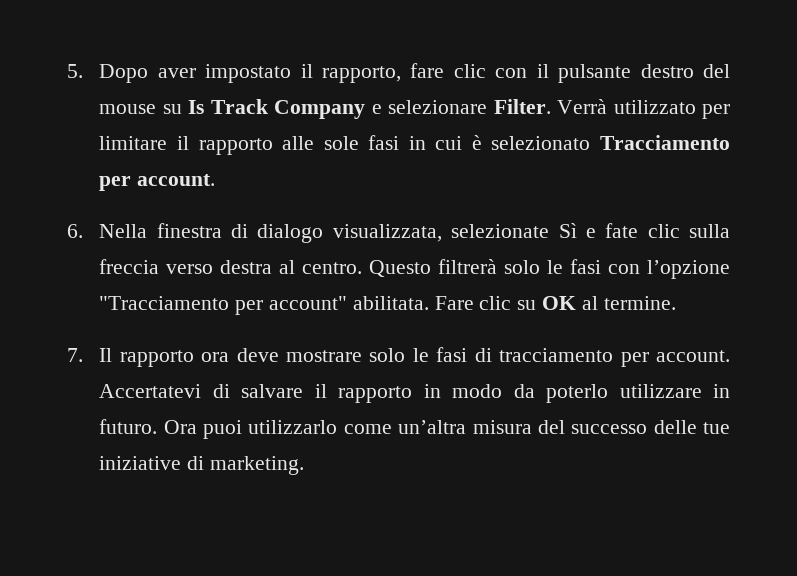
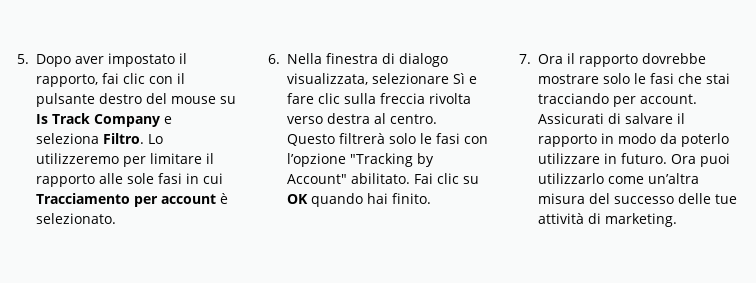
[410,63,445,78] fare -> [102,73,119,84] fai
[388,99,696,114] selezionare Filter. Verrà utilizzato -> [36,133,163,144] [36,153,119,164] seleziona Filtro. Lo utilizzeremo
[471,135,730,150] [99,174,216,191] è selezionato Tracciamento per account. -> [36,193,228,207] [36,213,116,224] Tracciamento per account è selezionato.
[451,224,550,238] selezionate -> [372,73,449,84] selezionare
[605,223,639,238] fate -> [287,93,314,104] fare
(160, 266) none -> [429,93,471,104] rivolta
[99,296,676,315] [67,348,279,367] "Tracciamento per account" abilitata. Fare clic su OK al termine. // 7. Il rapporto ora deve -> [350,153,434,167] [287,173,479,184] [287,193,431,207] [519,53,706,67] "Tracking by Account" abilitato. Fai clic su OK quando hai finito. // 7. Ora il rapporto dovrebbe
[474,348,730,367] [99,384,202,398] di tracciamento per account. Accertatevi -> [678,73,730,84] [538,93,697,107] [538,113,604,124] che stai tracciando per account. Assicurati
[99,456,182,470] iniziative -> [538,213,584,224] attività

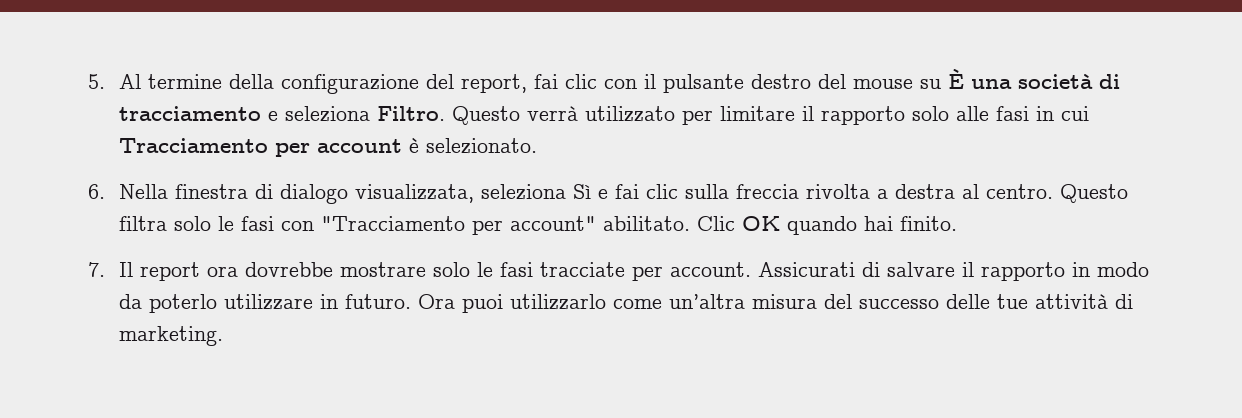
[36,53,187,67] [36,74,98,87] Dopo aver impostato il rapporto, -> [118,74,527,94] Al termine della configurazione del report,
[36,113,172,127] [36,133,163,144] [36,153,119,164] Is Track Company e seleziona Filtro. Lo utilizzeremo -> [947,69,1120,89] [118,106,675,125] È una società di tracciamento e seleziona Filtro. Questo verrà utilizzato
[99,173,154,184] alle sole -> [911,106,989,121] solo alle
[372,73,449,84] selezionare -> [480,184,566,200] seleziona
[287,93,314,104] fare -> [614,184,639,199] fai
[287,116,323,124] verso -> [876,189,888,199] a
[339,133,385,144] filtrerà -> [118,216,167,231] filtra
[287,153,434,167] [287,173,479,184] l’opzione "Tracking by Account" abilitato. Fai clic su -> [320,216,735,235] "Tracciamento per account" abilitato. Clic
[538,53,638,67] Ora il rapporto -> [118,262,238,281] Il report ora
[678,73,730,84] [538,93,609,104] che stai tracciando -> [539,262,625,277] tracciate

